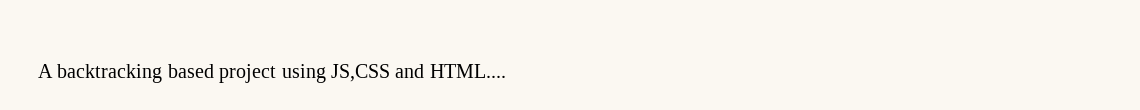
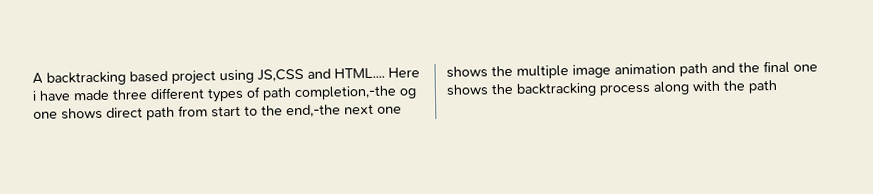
(506, 71) none -> [388,67,420,78] [32,85,417,103] [33,103,402,121] [446,60,818,79] [446,80,777,97] Here i have made three different types of path completion,-the og one shows direct path from start to the end,-the next one shows the multiple image animation path and the final one shows the backtracking process along with the path

